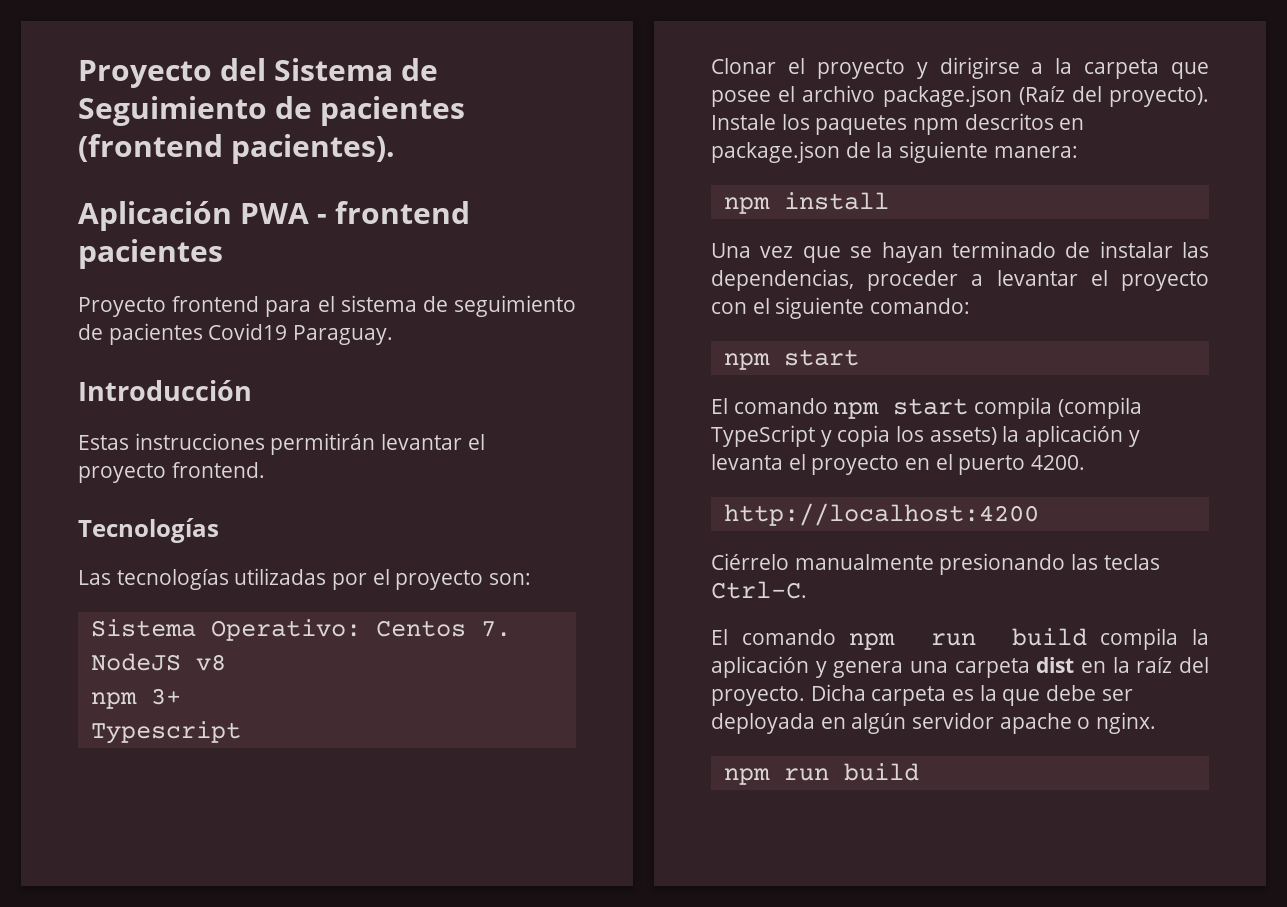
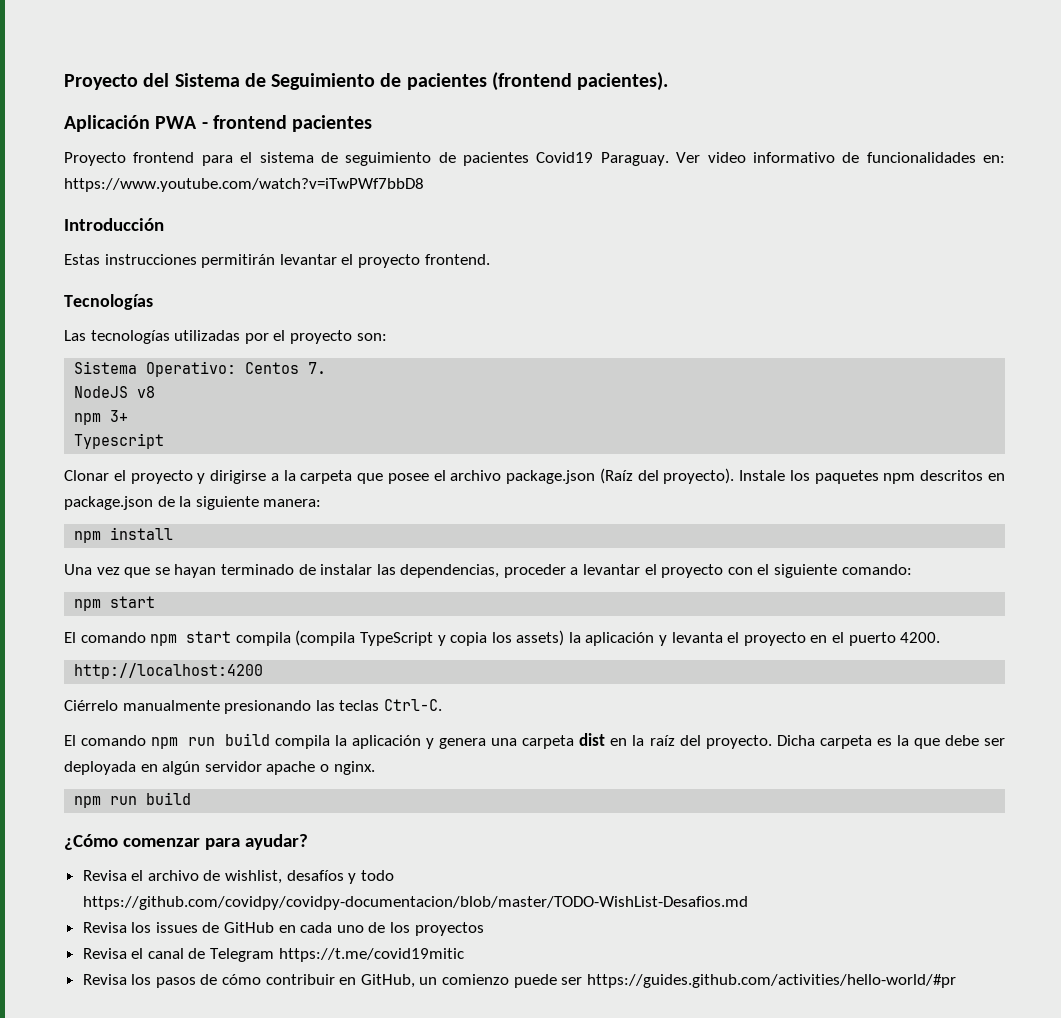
(394, 335) none -> [676,152,1005,163] [64,178,424,192] Ver video informativo de funcionalidades en: https://www.youtube.com/watch?v=iTwPWf7bbD8
(919, 772) none -> [64,834,308,850] [82,870,394,884] [82,896,748,910] [82,922,484,936] [82,948,464,962] [82,974,956,988] // ¿Cómo comenzar para ayudar? // Revisa el archivo de wishlist, desafíos y todo https://github.com/covidpy/covidpy-documentacion/blob/master/TODO-WishList-Desafios.md // Revisa los issues de GitHub en cada uno de los proyectos // Revisa el canal de Telegram https://t.me/covid19mitic // Revisa los pasos de cómo contribuir en GitHub, un comienzo puede ser https://guides.github.com/activities/hello-world/#pr

